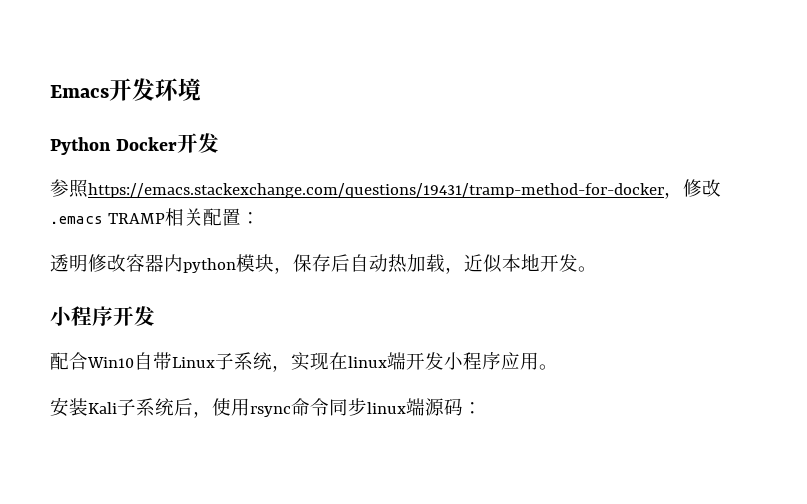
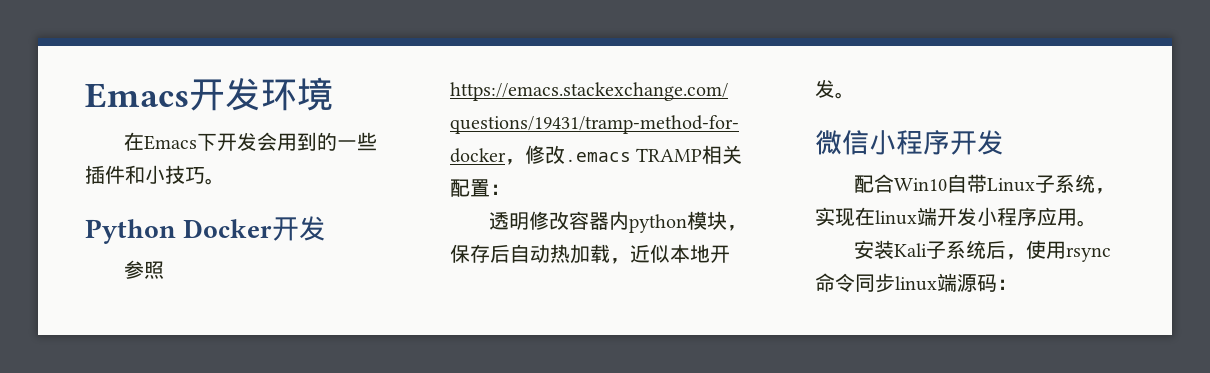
(201, 89) none -> [124,132,378,151] [85,165,225,185] // 在Emacs下开发会用到的一些插件和小技巧。
(597, 269) none -> [815,130,869,155] 微信

